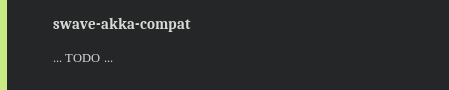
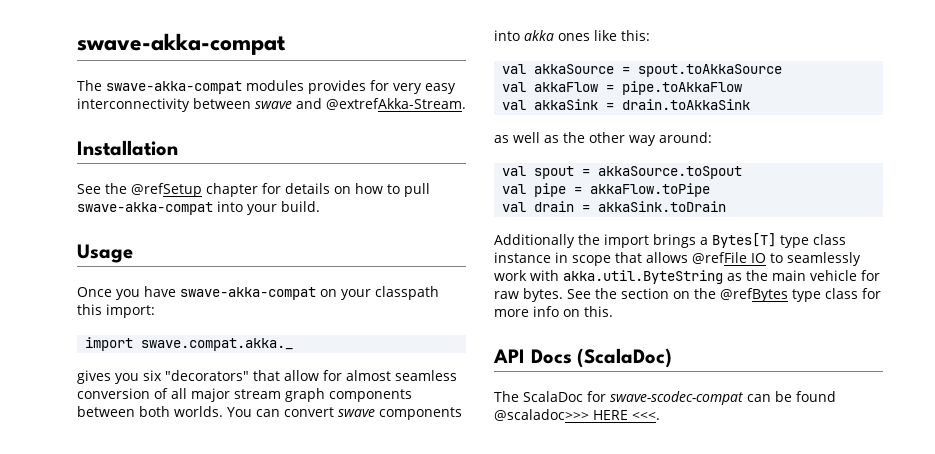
[53,54,113,62] ... TODO ... -> [77,80,456,94] [77,98,466,112] [77,140,178,156] [77,183,430,197] [77,201,320,215] [77,244,133,263] [77,286,439,300] [77,304,155,318] [85,337,294,351] [77,370,457,384] [77,388,412,402] [77,406,462,420] [494,30,650,41] [502,64,783,77] [502,81,743,95] [502,99,751,110] [494,132,712,146] [502,166,743,179] [502,183,711,197] [502,201,727,212] [494,233,846,248] [494,252,861,266] [494,270,880,284] [494,288,881,302] [494,306,613,317] [493,348,673,368] [494,391,836,405] [494,409,660,421] The swave-akka-compat modules provides for very easy interconnectivity between swave and @extrefAkka-Stream. // Installation // See the @refSetup chapter for details on how to pull swave-akka-compat into your build. // Usage // Once you have swave-akka-compat on your classpath this import: // import swave.compat.akka._ // gives you six "decorators" that allow for almost seamless conversion of all major stream graph components between both worlds. You can convert swave components into akka ones like this: // val akkaSource = spout.toAkkaSource // val akkaFlow = pipe.toAkkaFlow // val akkaSink = drain.toAkkaSink // as well as the other way around: // val spout = akkaSource.toSpout // val pipe = akkaFlow.toPipe // val drain = akkaSink.toDrain // Additionally the import brings a Bytes[T] type class instance in scope that allows @refFile IO to seamlessly work with akka.util.ByteString as the main vehicle for raw bytes. See the section on the @refBytes type class for more info on this. // API Docs (ScalaDoc) // The ScalaDoc for swave-scodec-compat can be found @scaladoc>>> HERE <<<.

